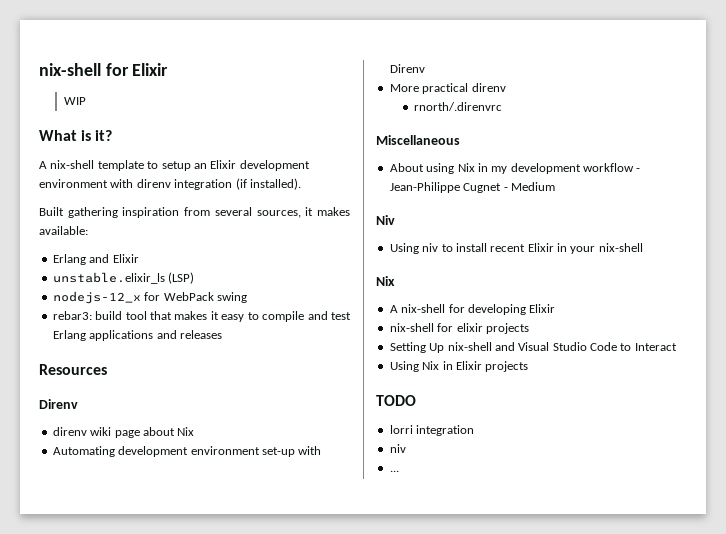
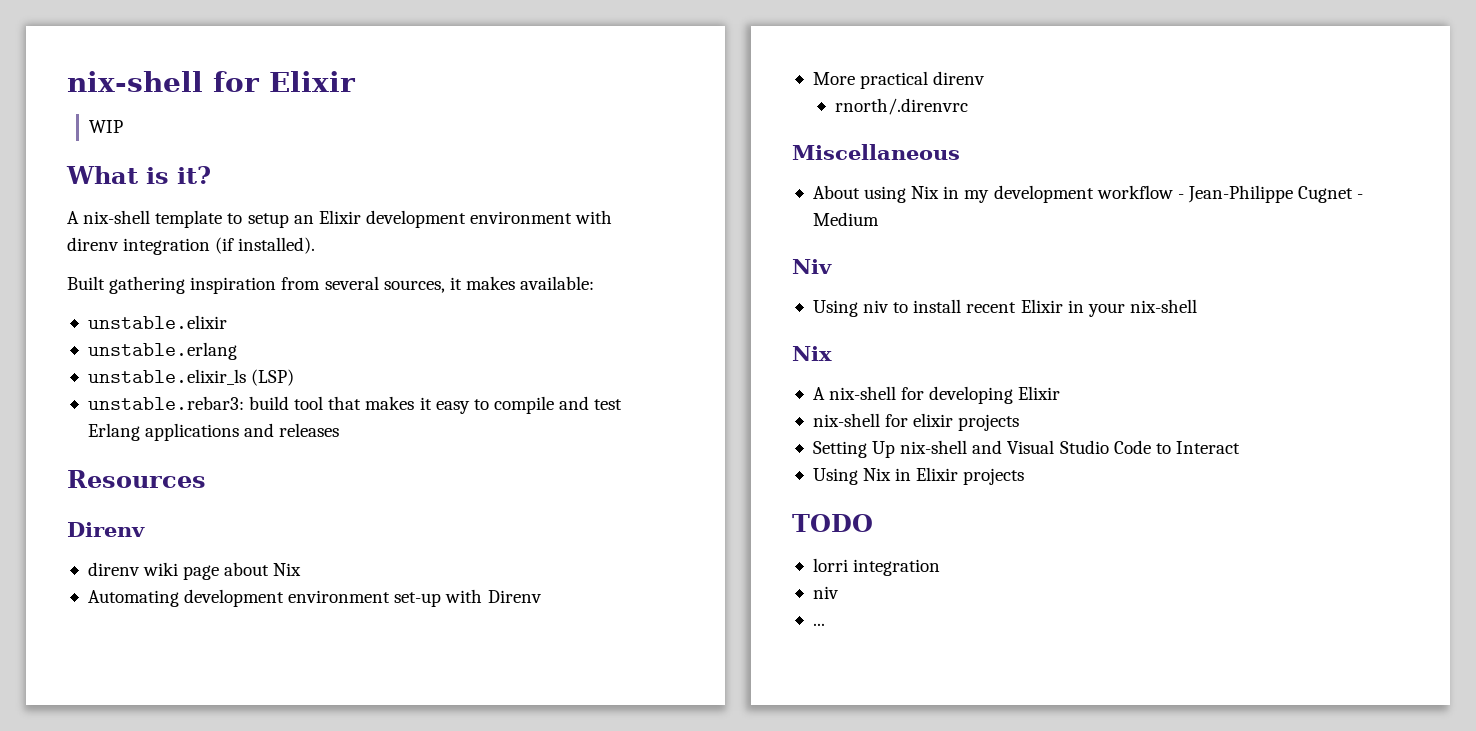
[52,254,139,265] Erlang and Elixir -> [87,315,227,329] [87,342,237,360] unstable.elixir // unstable.erlang
[52,291,247,304] [52,311,92,320] nodejs-12_x for WebPack swing // rebar3: -> [87,396,244,410] unstable.rebar3:

